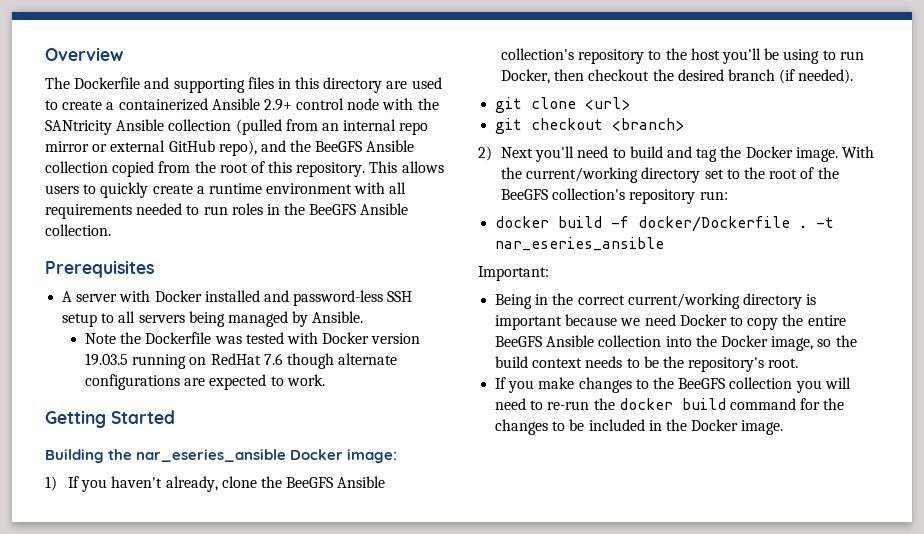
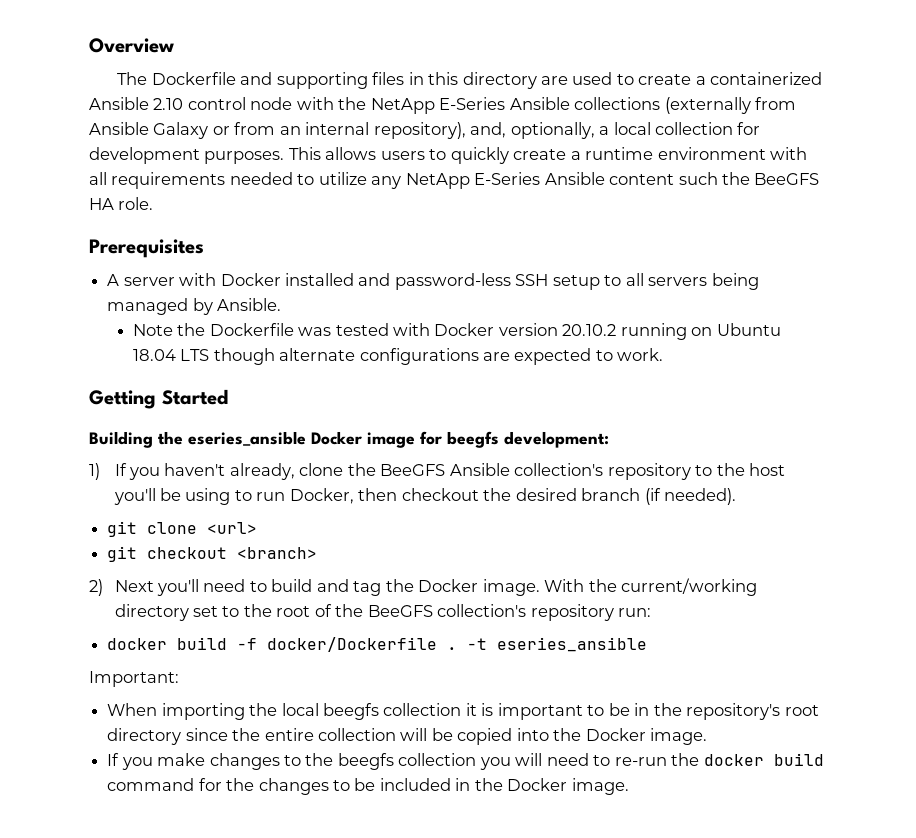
[263,99,292,111] 2.9+ -> [153,98,184,110] 2.10
[45,119,429,135] [45,140,415,156] [45,161,366,177] SANtricity Ansible collection (pulled from an internal repo mirror or external GitHub repo), and the BeeGFS Ansible collection copied from the root of this repository. -> [370,97,797,114] [89,122,761,139] [89,147,285,164] NetApp E-Series Ansible collections (externally from Ansible Galaxy or from an internal repository), and, optionally, a local collection for development purposes.
[203,203,409,215] [45,224,111,236] run roles in the BeeGFS Ansible collection. -> [318,172,820,189] [89,197,154,210] utilize any NetApp E-Series Ansible content such the BeeGFS HA role.
[85,353,129,366] 19.03.5 -> [562,324,617,336] 20.10.2
[210,353,283,365] RedHat 7.6 -> [716,323,781,336] [132,349,210,361] Ubuntu 18.04 LTS
[136,449,398,463] nar_eseries_ansible Docker image: -> [188,431,609,448] eseries_ansible Docker image for beegfs development:
[495,237,665,251] nar_eseries_ansible -> [497,637,648,652] eseries_ansible
[495,293,817,309] [495,314,846,330] [495,335,857,351] [495,356,799,372] Being in the correct current/working directory is important because we need Docker to copy the entire BeeGFS Ansible collection into the Docker image, so the build context needs to be the repository's root. -> [107,703,819,720] [107,728,708,745] When importing the local beegfs collection it is important to be in the repository's root directory since the entire collection will be copied into the Docker image.
[678,378,726,389] BeeGFS -> [337,753,394,770] beegfs

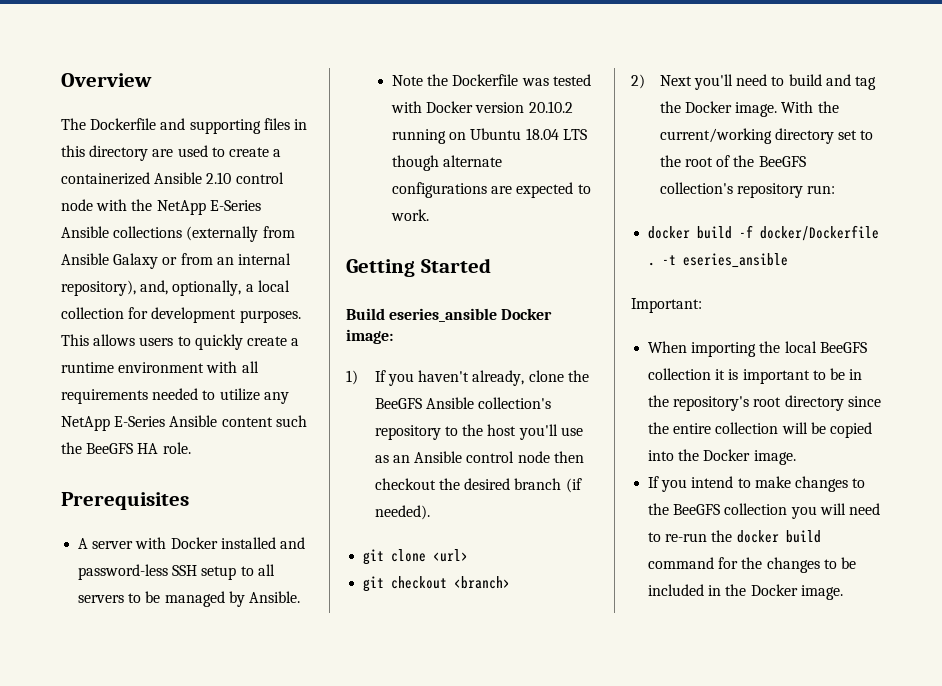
[711,273,759,290] being -> [128,591,161,603] to be
[89,431,609,448] Building the eseries_ansible Docker image for beegfs development: -> [346,308,553,322] [346,329,393,344] Build eseries_ansible Docker image:
[159,488,354,505] be using to run Docker, -> [560,427,583,436] [374,451,550,463] use as an Ansible control node
[322,703,379,720] beegfs -> [819,342,867,353] BeeGFS
(153, 763) none -> [691,476,751,488] intend to
[337,753,394,770] beegfs -> [673,504,721,515] BeeGFS

